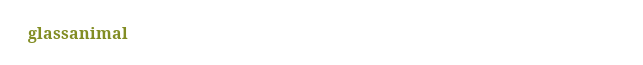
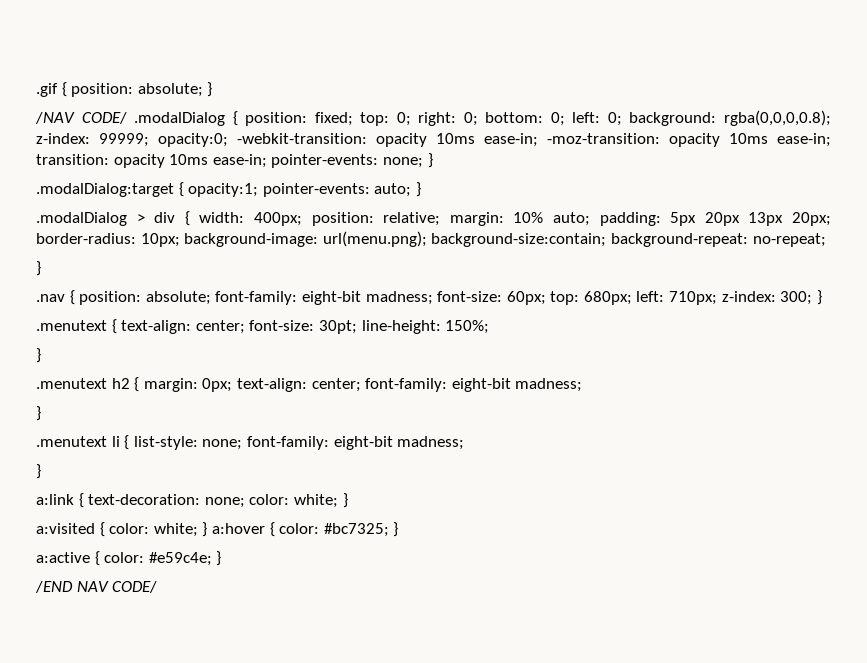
[28,27,128,43] glassanimal -> [36,82,213,97] [35,110,831,126] [36,133,831,147] [36,153,433,168] [36,182,421,197] [36,211,832,226] [36,231,826,247] [36,261,41,276] [36,290,822,305] [36,319,490,334] [36,348,41,363] [36,377,583,392] [36,406,41,421] [36,435,465,450] [36,464,41,479] [36,493,348,508] [36,522,399,537] [36,551,222,566] [35,581,158,593] .gif { position: absolute; } // /NAV CODE/ .modalDialog { position: fixed; top: 0; right: 0; bottom: 0; left: 0; background: rgba(0,0,0,0.8); z-index: 99999; opacity:0; -webkit-transition: opacity 10ms ease-in; -moz-transition: opacity 10ms ease-in; transition: opacity 10ms ease-in; pointer-events: none; } // .modalDialog:target { opacity:1; pointer-events: auto; } // .modalDialog > div { width: 400px; position: relative; margin: 10% auto; padding: 5px 20px 13px 20px; border-radius: 10px; background-image: url(menu.png); background-size:contain; background-repeat: no-repeat; // } // .nav { position: absolute; font-family: eight-bit madness; font-size: 60px; top: 680px; left: 710px; z-index: 300; } // .menutext { text-align: center; font-size: 30pt; line-height: 150%; // } // .menutext h2 { margin: 0px; text-align: center; font-family: eight-bit madness; // } // .menutext li { list-style: none; font-family: eight-bit madness; // } // a:link { text-decoration: none; color: white; } // a:visited { color: white; } a:hover { color: #bc7325; } // a:active { color: #e59c4e; } // /END NAV CODE/

